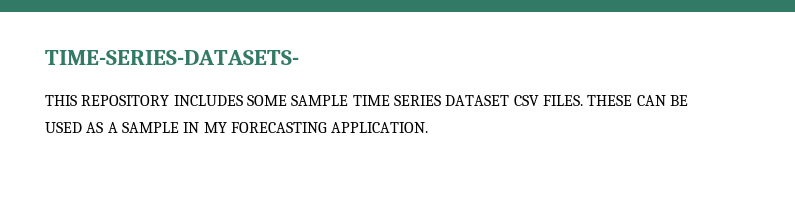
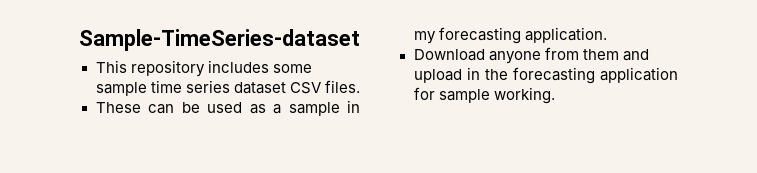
[45,50,299,65] [45,95,688,106] [45,122,429,133] TIME-SERIES-DATASETS- // THIS REPOSITORY INCLUDES SOME SAMPLE TIME SERIES DATASET CSV FILES. THESE CAN BE USED AS A SAMPLE IN MY FORECASTING APPLICATION. -> [79,29,360,51] [95,60,312,77] [95,80,360,96] [95,100,360,116] [413,27,607,44] [413,47,649,64] [413,67,678,84] [413,87,555,104] Sample-TimeSeries-dataset // This repository includes some sample time series dataset CSV files. // These can be used as a sample in my forecasting application. // Download anyone from them and upload in the forecasting application for sample working.

